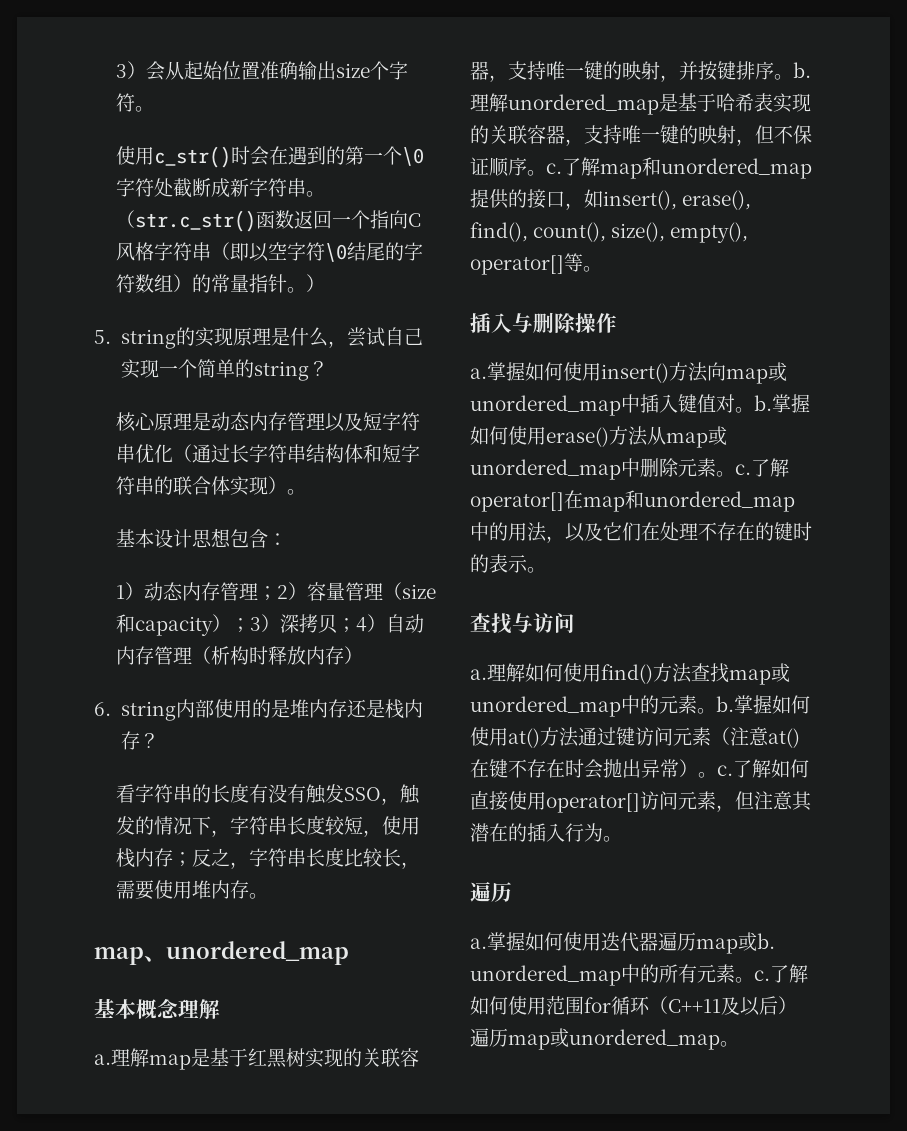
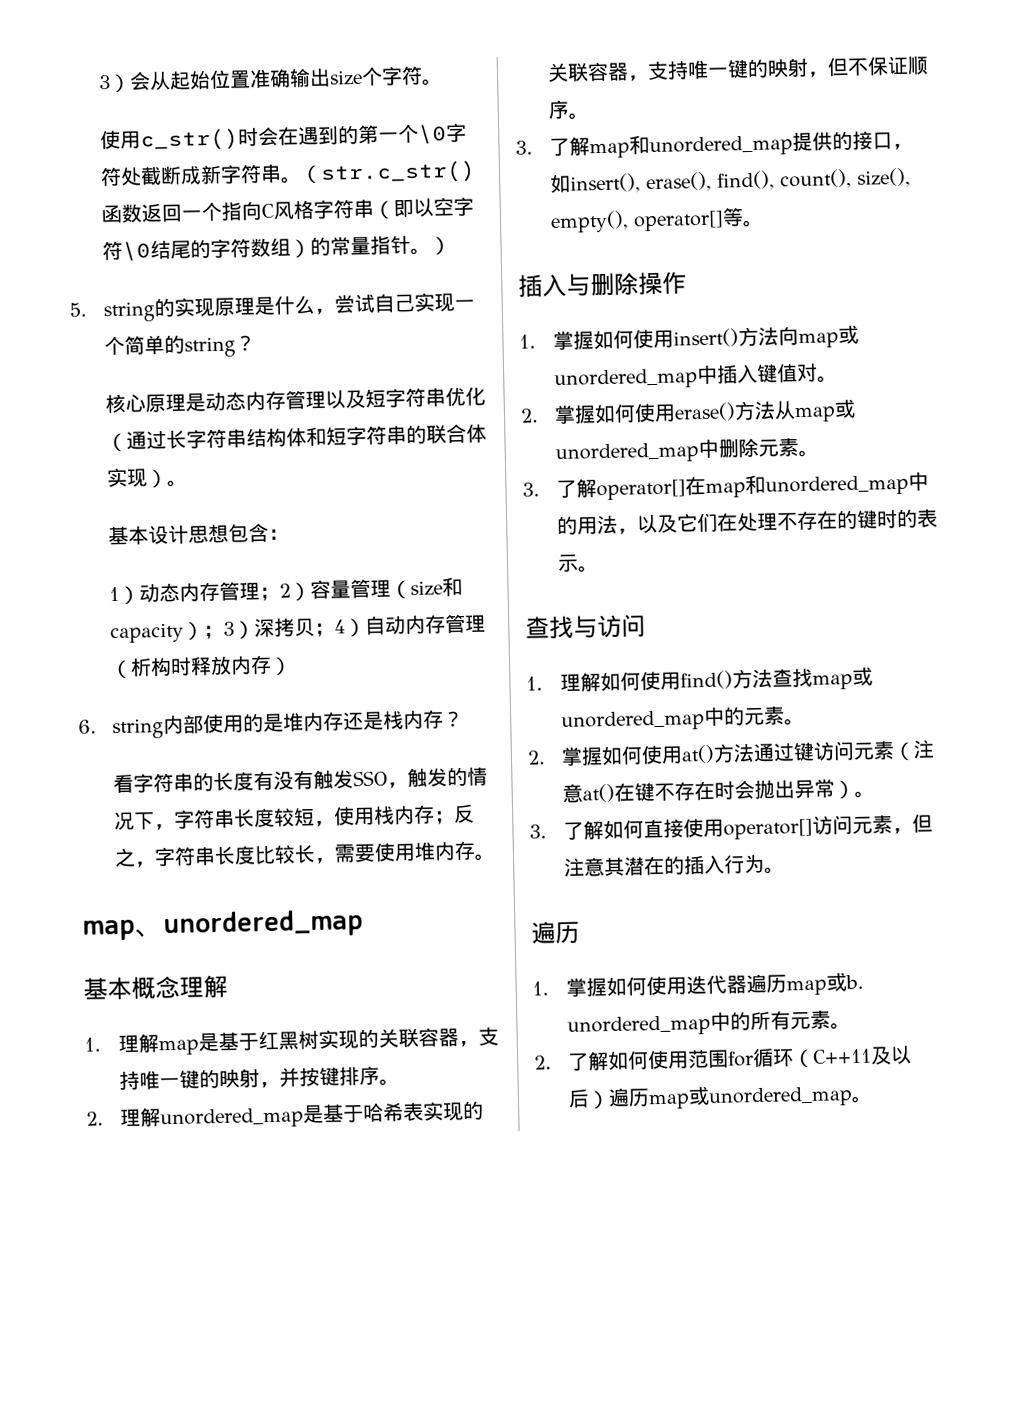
[94,1054,111,1065] a. -> [84,1037,101,1052] 1.
[793,62,811,78] b. -> [86,1111,104,1126] // 2.
[546,163,562,174] c. -> [515,140,533,155] // 3.
[470,368,487,379] a. -> [519,334,536,349] 1.
[754,395,772,411] b. -> [520,408,539,423] // 2.
[735,464,751,475] c. -> [522,482,540,497] // 3.
[470,669,487,680] a. -> [526,676,543,691] 1.
[716,696,734,712] b. -> [527,750,546,765] // 2.
[717,765,733,776] c. -> [529,824,547,839] // 3.
[470,938,487,949] a. -> [532,981,549,996] 1.
[754,970,770,981] c. -> [534,1055,552,1070] // 2.

